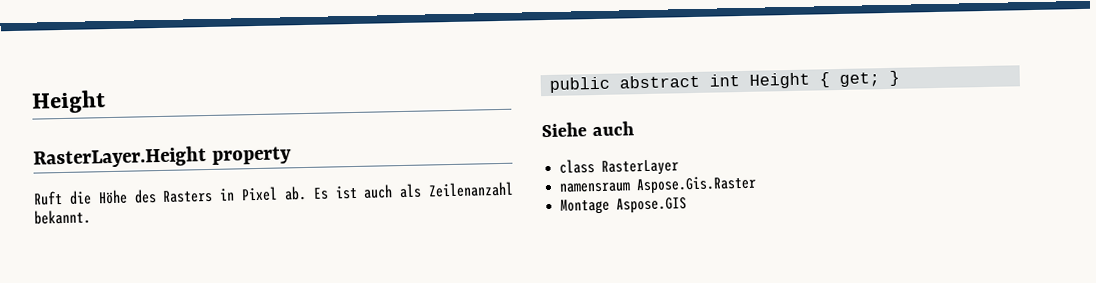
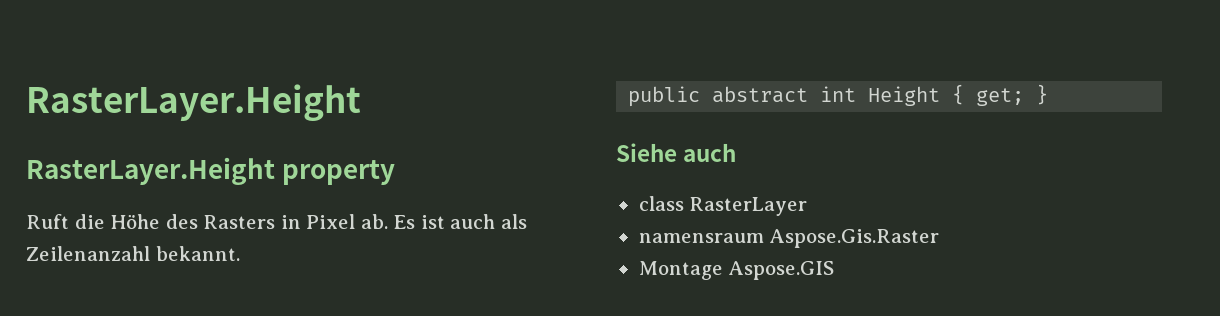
[31,90,106,114] Height -> [26,84,361,121] RasterLayer.Height

